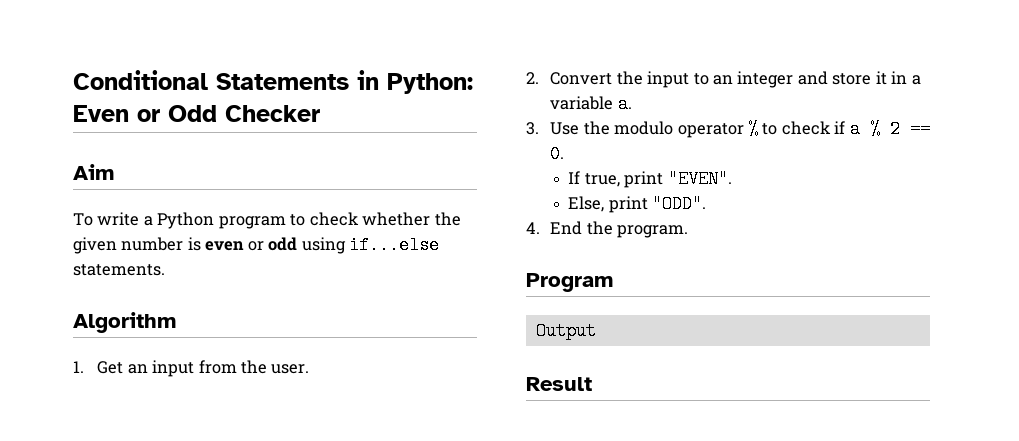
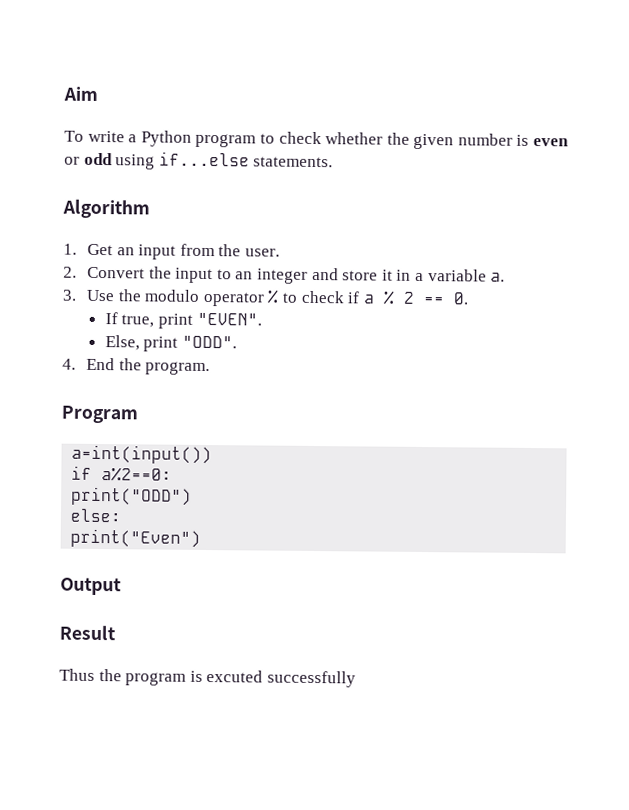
[73,70,473,94] [73,105,320,122] Conditional Statements in Python: Even or Odd Checker // -> (63, 93) none
[535,322,596,340] [526,377,592,391] Output // Result -> [71,444,213,465] [71,465,173,482] [71,486,193,506] [70,508,123,523] [70,528,202,548] [60,577,122,596] [59,624,116,641] [59,668,356,688] a=int(input()) // if a%2==0: // print("ODD") // else: // print("Even") // Output // Result // Thus the program is excuted successfully

